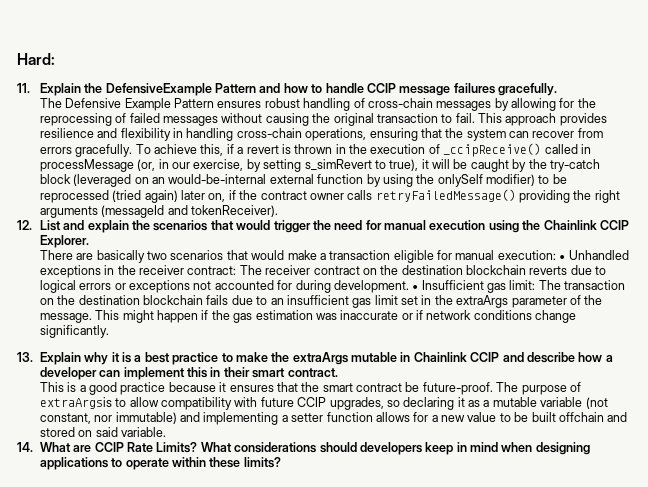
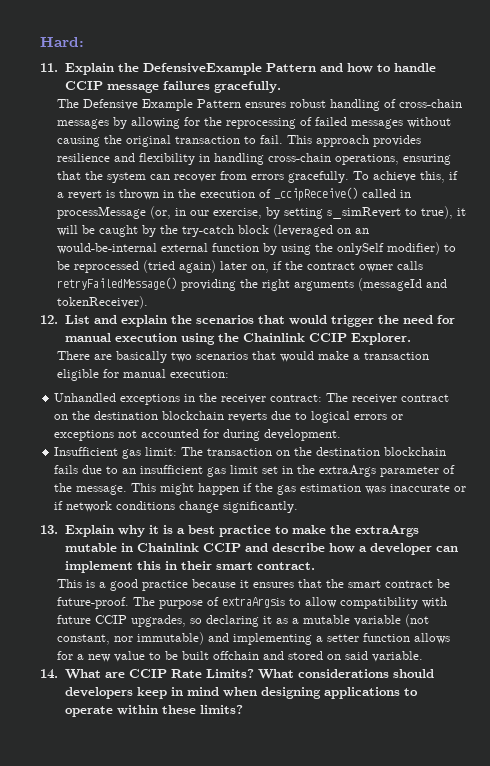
[559,255,566,260] • -> (229, 374) //
[412,285,419,290] • -> (342, 435) //

